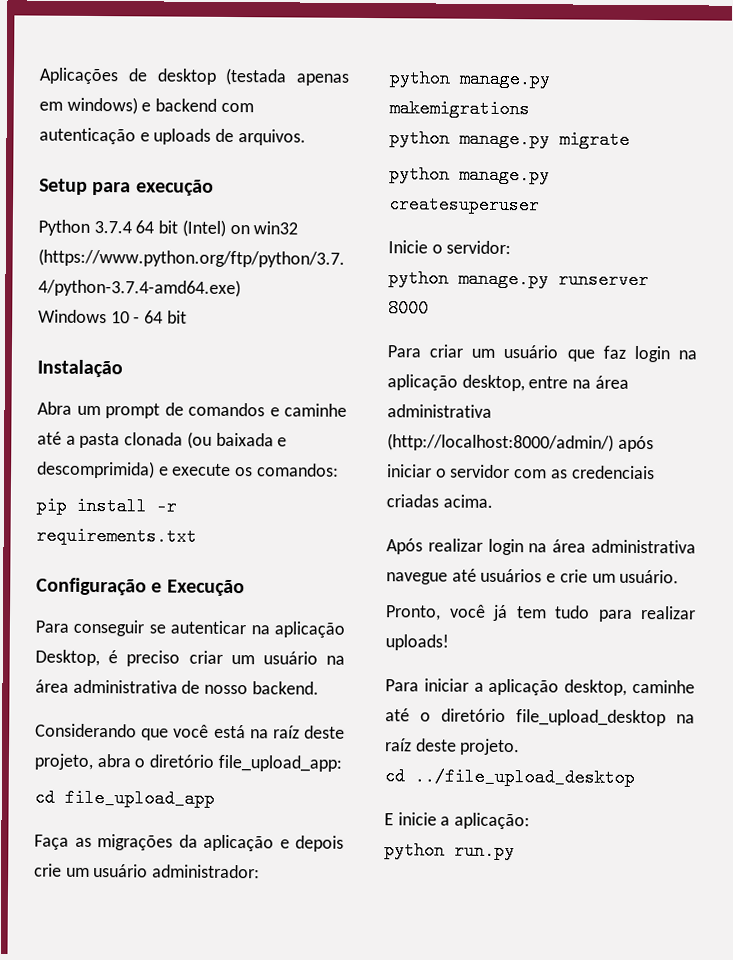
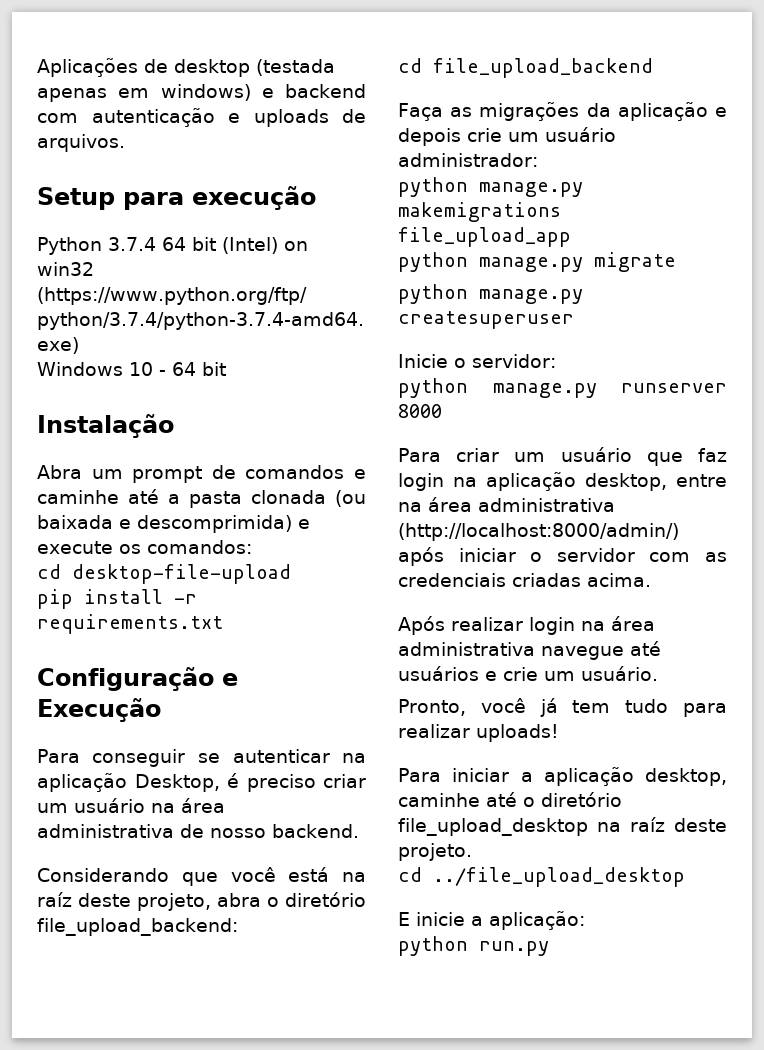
(339, 470) none -> [37,564,291,584] // cd desktop-file-upload
[217,754,342,772] [34,788,215,808] file_upload_app: // cd file_upload_app -> [37,918,238,936] [398,58,653,78] file_upload_backend: // cd file_upload_backend
(530, 109) none -> [398,227,571,247] file_upload_app

